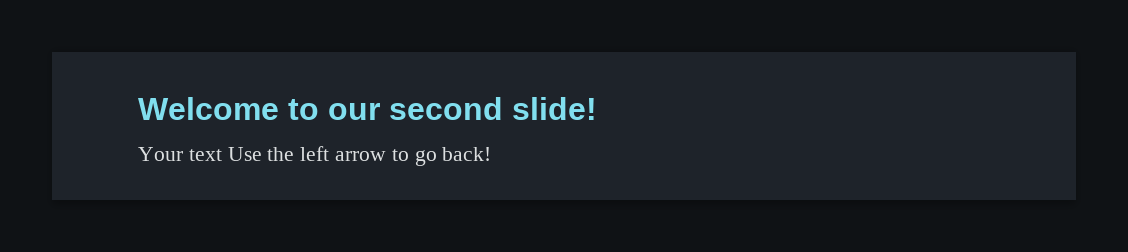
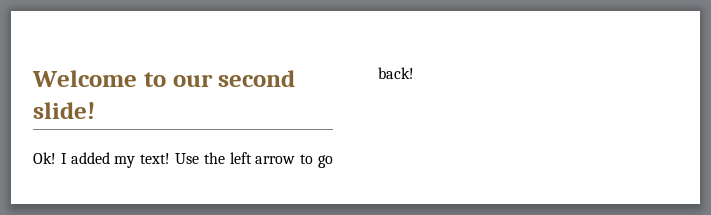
[138,147,222,161] Your text -> [33,152,171,168] Ok! I added my text!

